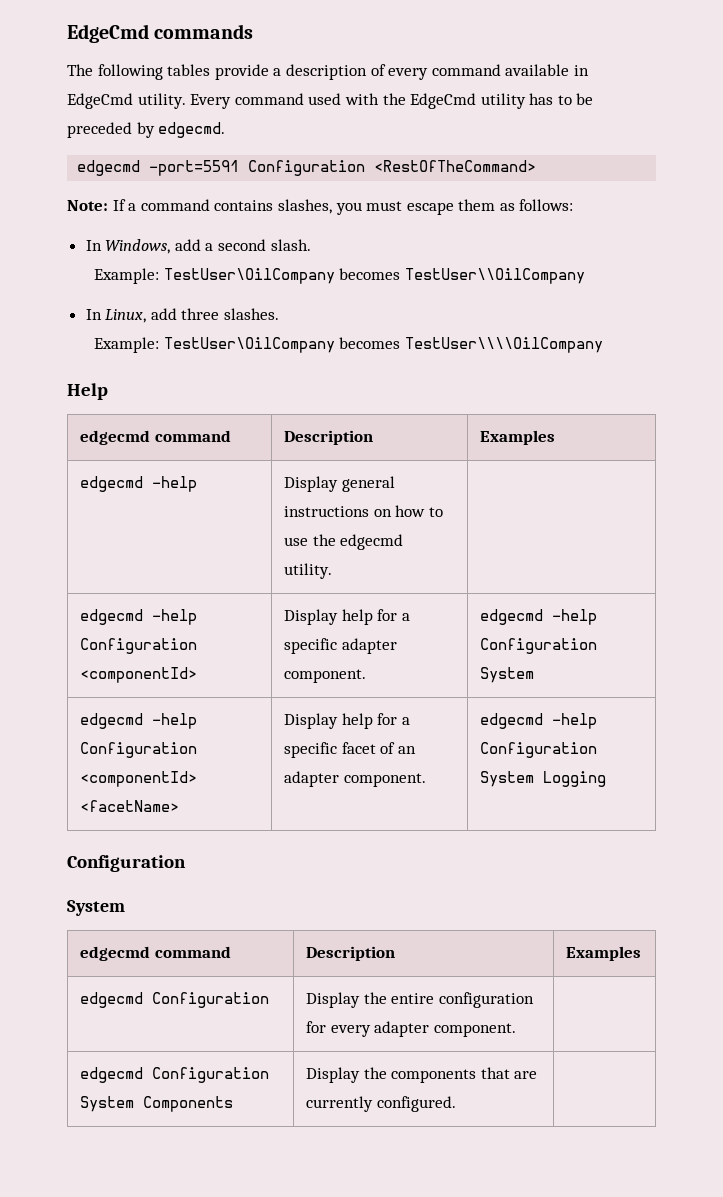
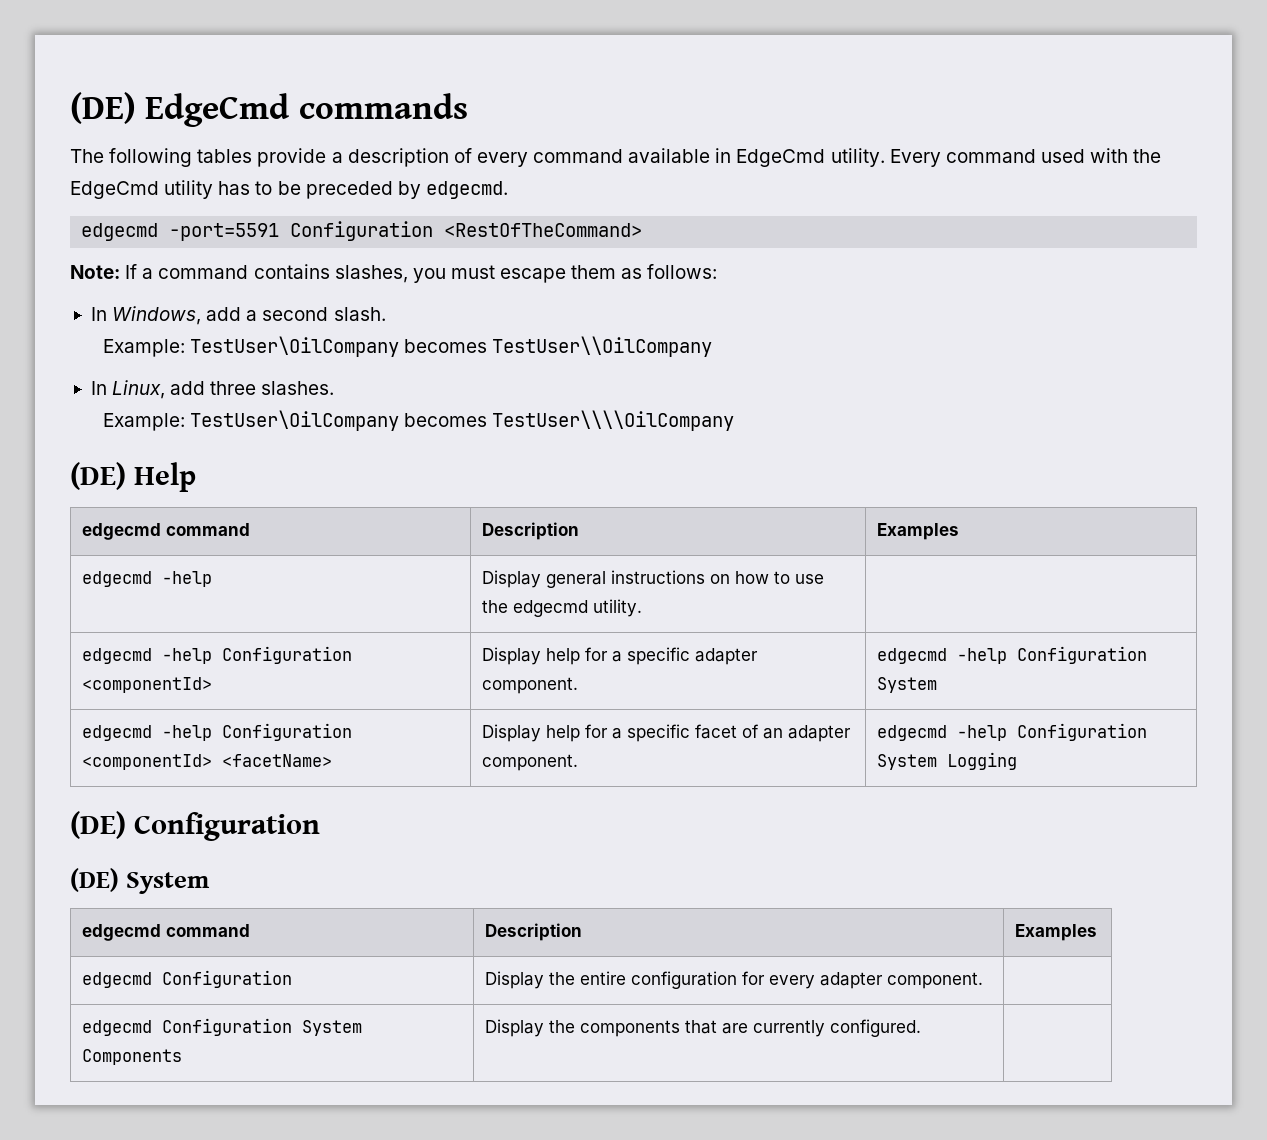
(67, 33) none -> [70,92,136,124] (DE)
(603, 345) none -> [70,462,126,490] (DE)
(606, 779) none -> [70,811,126,839] (DE)
(186, 863) none -> [70,868,119,892] (DE)

